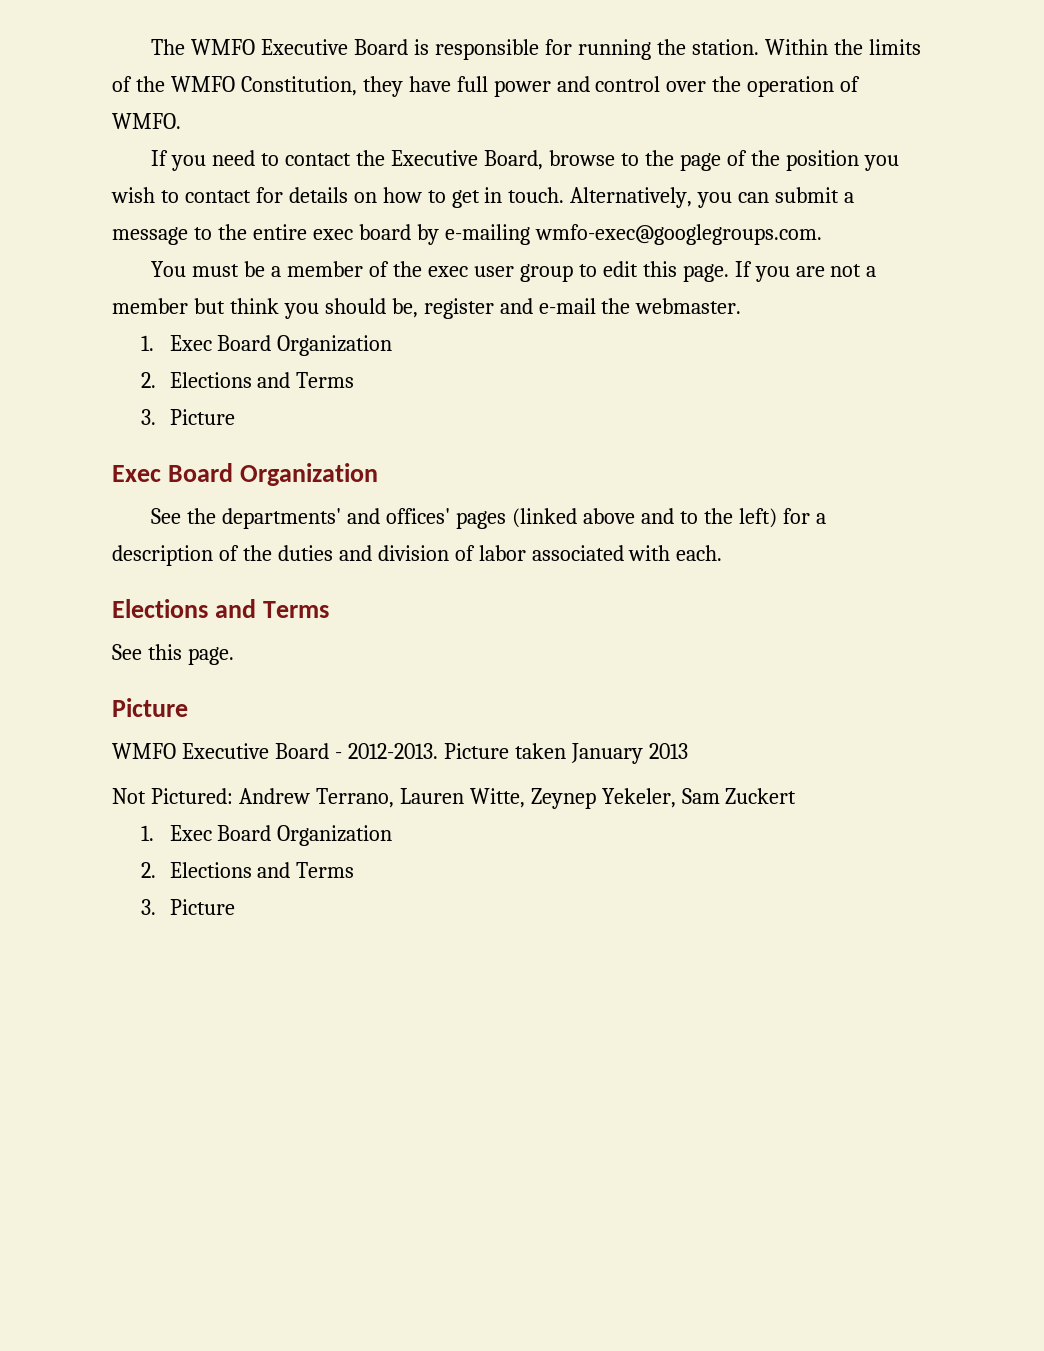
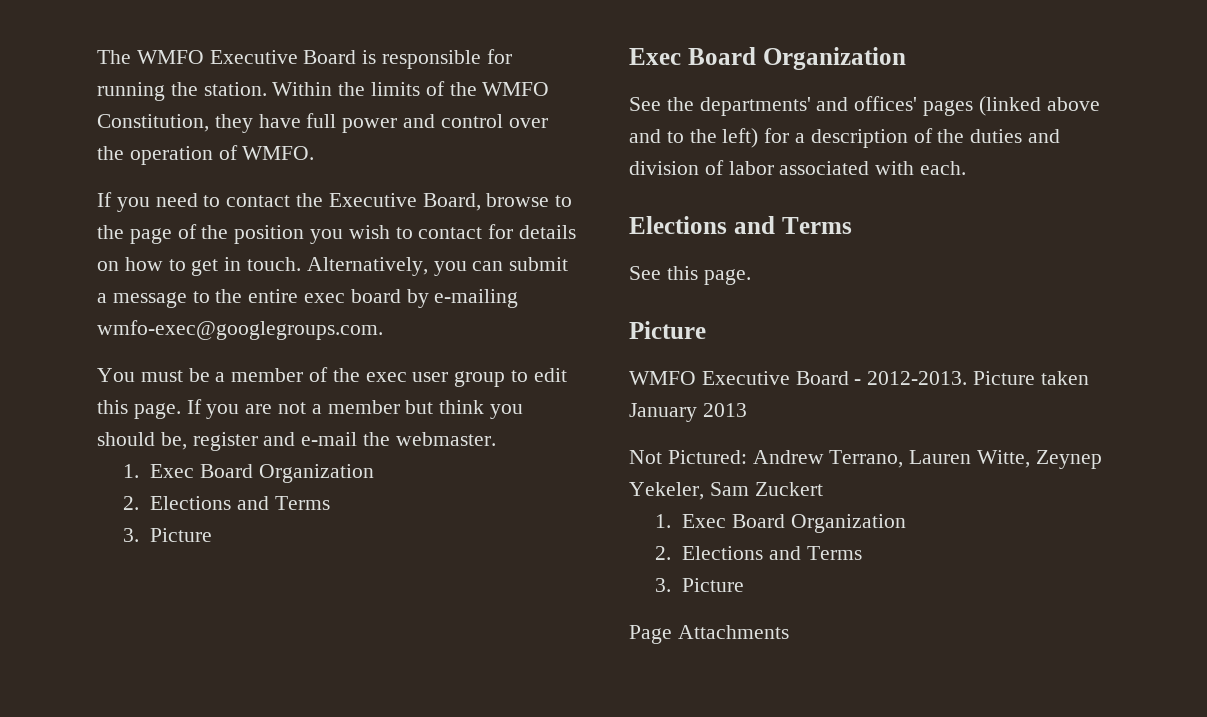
(235, 907) none -> [629,625,789,644] // Page Attachments

